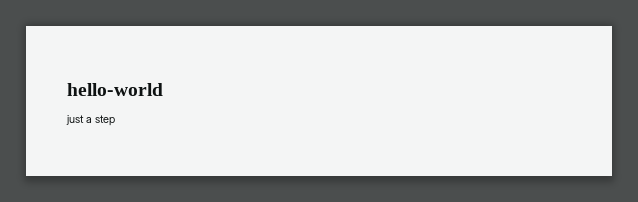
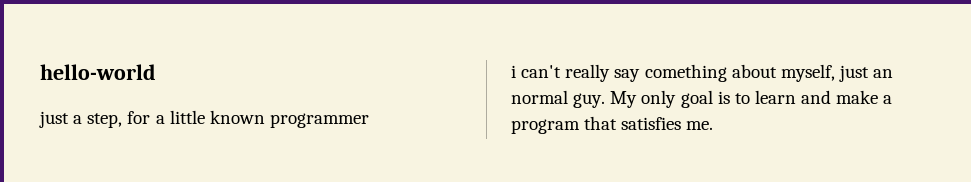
[95,115,115,126] step -> [87,110,369,128] [511,64,894,82] [511,90,893,108] [511,116,714,134] step, for a little known programmer // i can't really say comething about myself, just an normal guy. My only goal is to learn and make a program that satisfies me.

